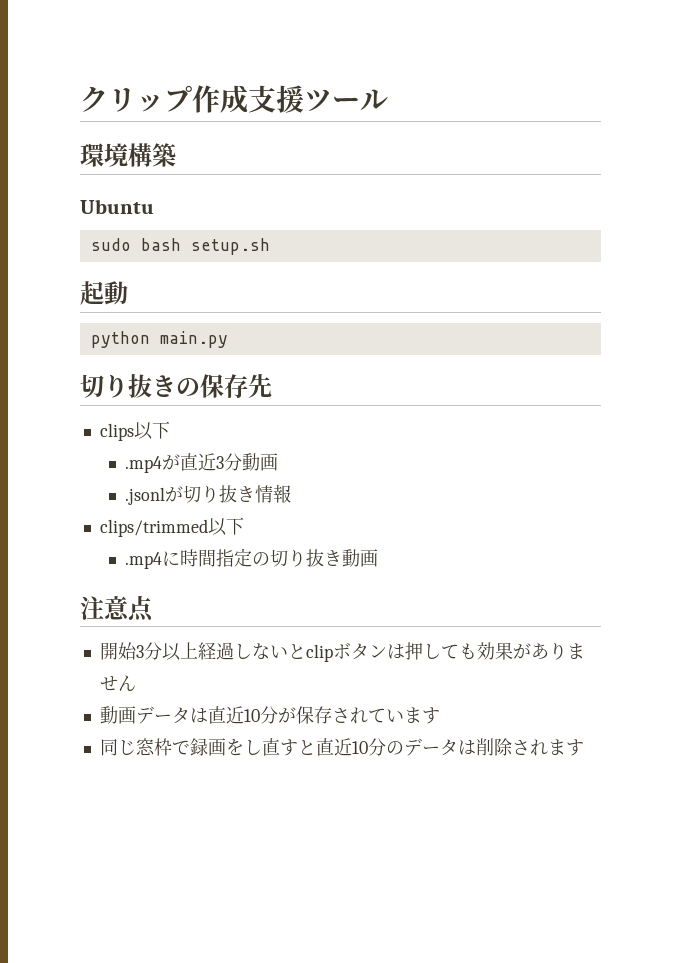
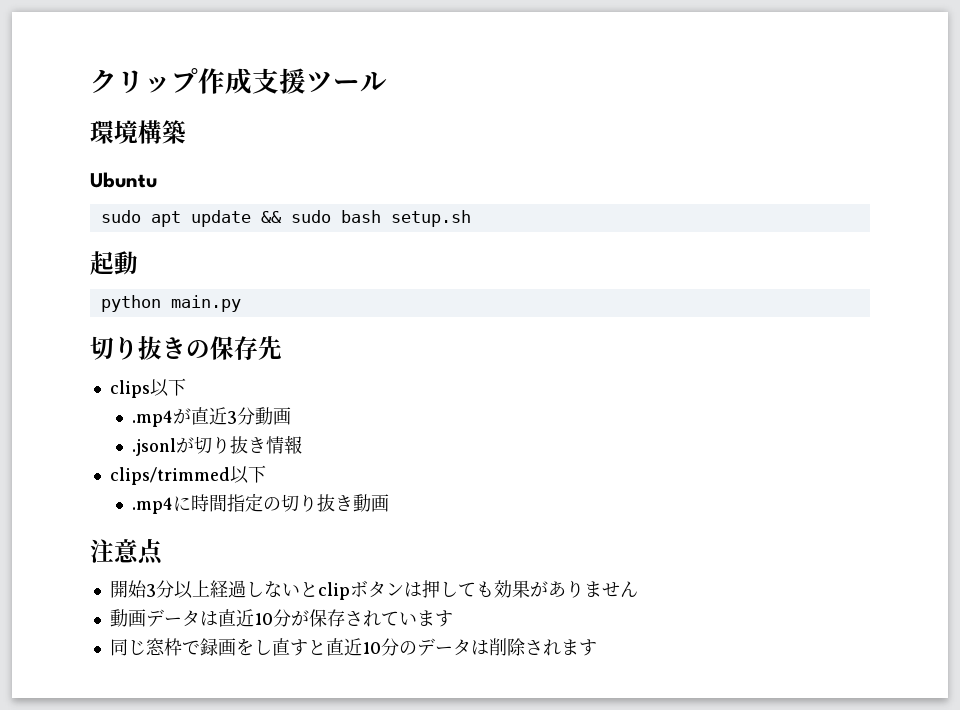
(131, 244) none -> [150,210,331,227] apt update && sudo

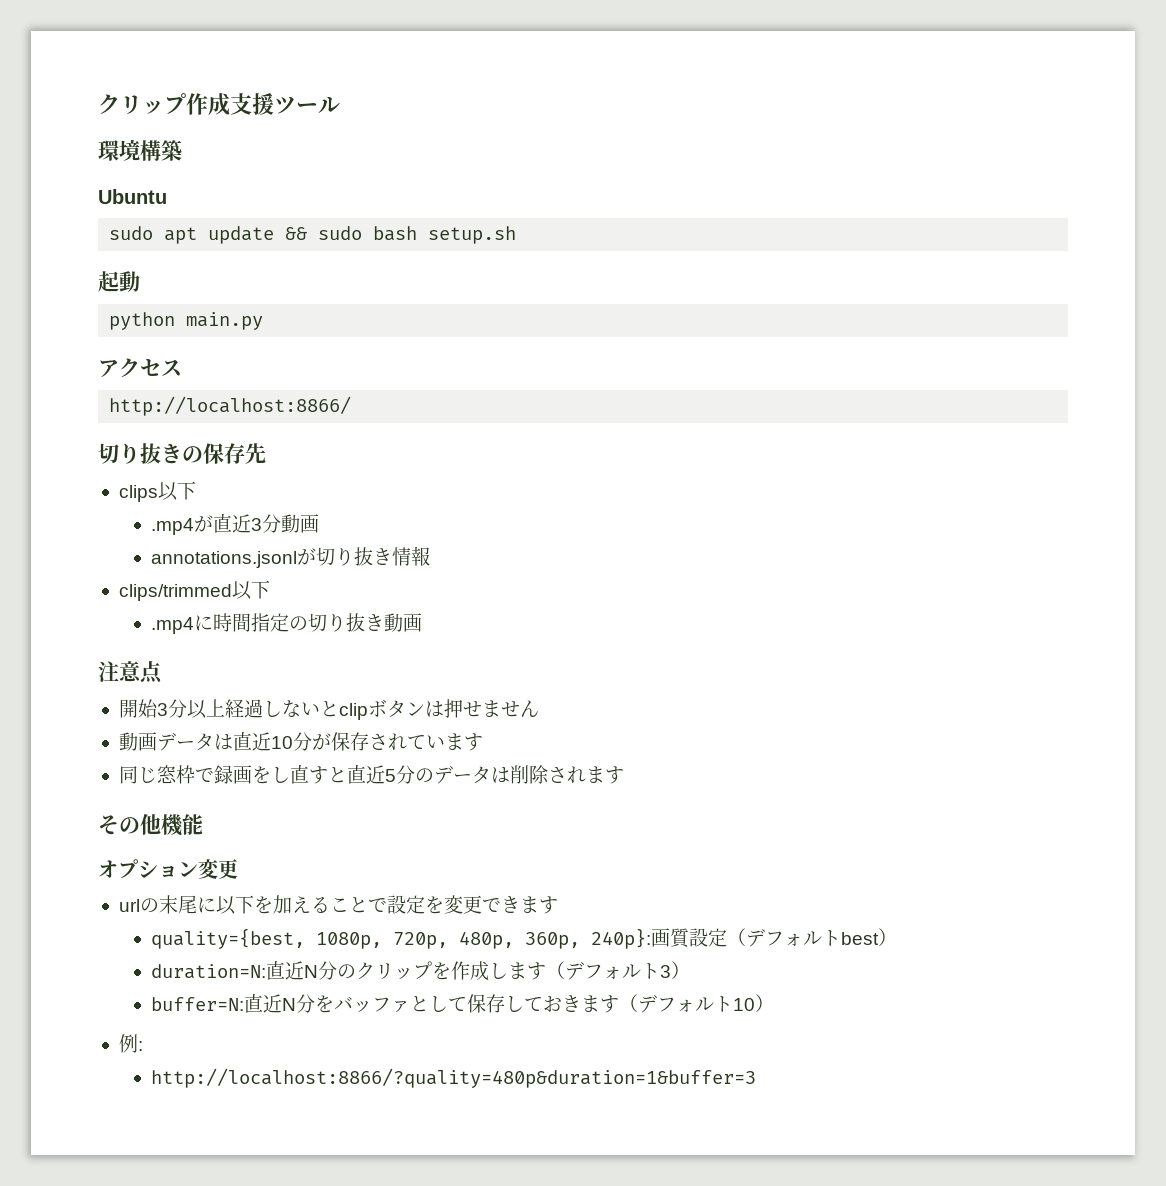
(241, 303) none -> [98,358,182,378] [109,396,352,416] // アクセス // http://localhost:8866/
[131,438,176,456] .jsonl -> [150,551,297,568] annotations.jsonl
[439,580,584,598] しても効果があり -> [462,701,482,717] せ
[361,642,381,654] 10 -> [384,769,396,782] 5
(597, 647) none -> [98,813,203,836] [98,859,238,879] [118,895,558,915] [150,928,897,949] [150,961,690,981] [150,994,774,1013] [118,1034,143,1053] [150,1068,756,1088] // その他機能 // オプション変更 // urlの末尾に以下を加えることで設定を変更できます // quality={best, 1080p, 720p, 480p, 360p, 240p}:画質設定（デフォルトbest） // duration=N:直近N分のクリップを作成します（デフォルト3） // buffer=N:直近N分をバッファとして保存しておきます（デフォルト10） // 例: // http://localhost:8866/?quality=480p&duration=1&buffer=3

